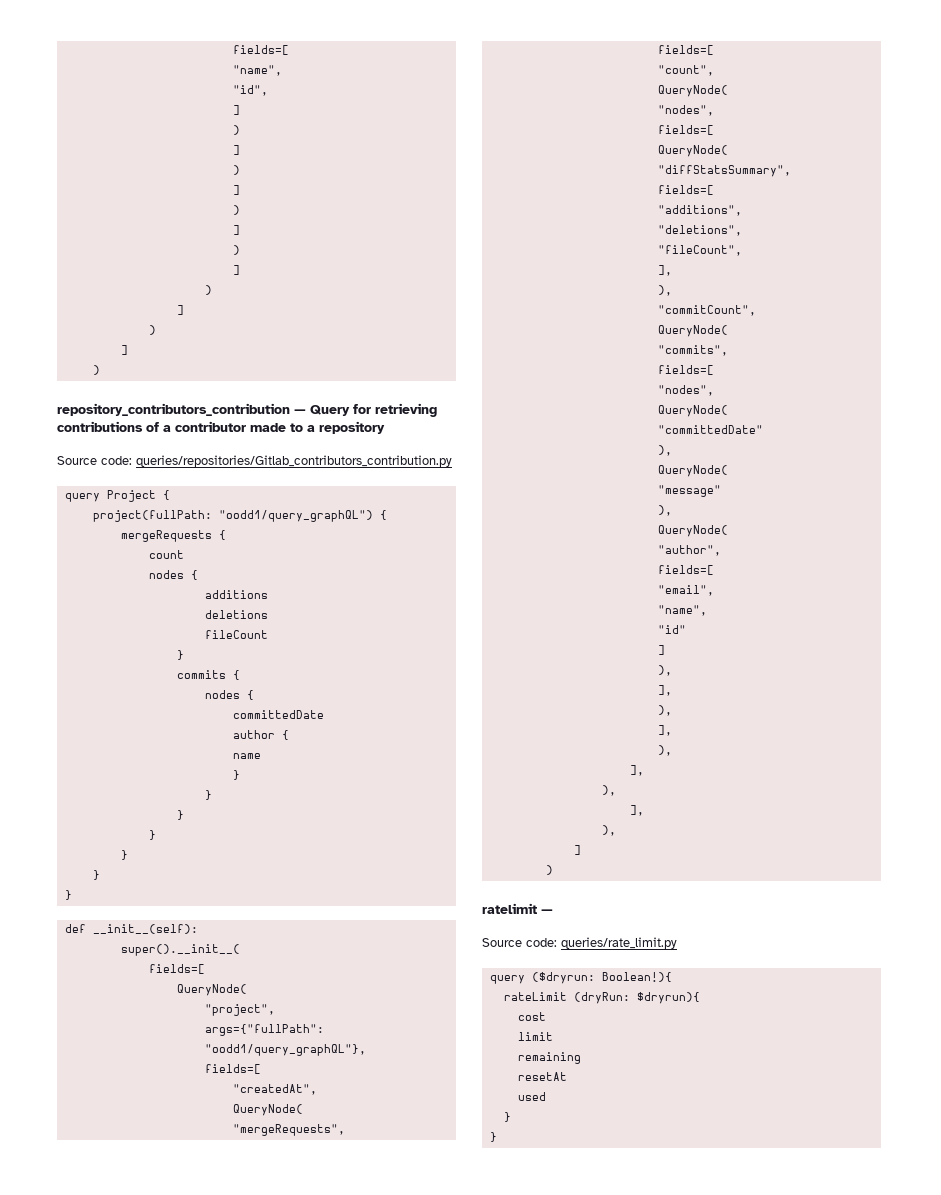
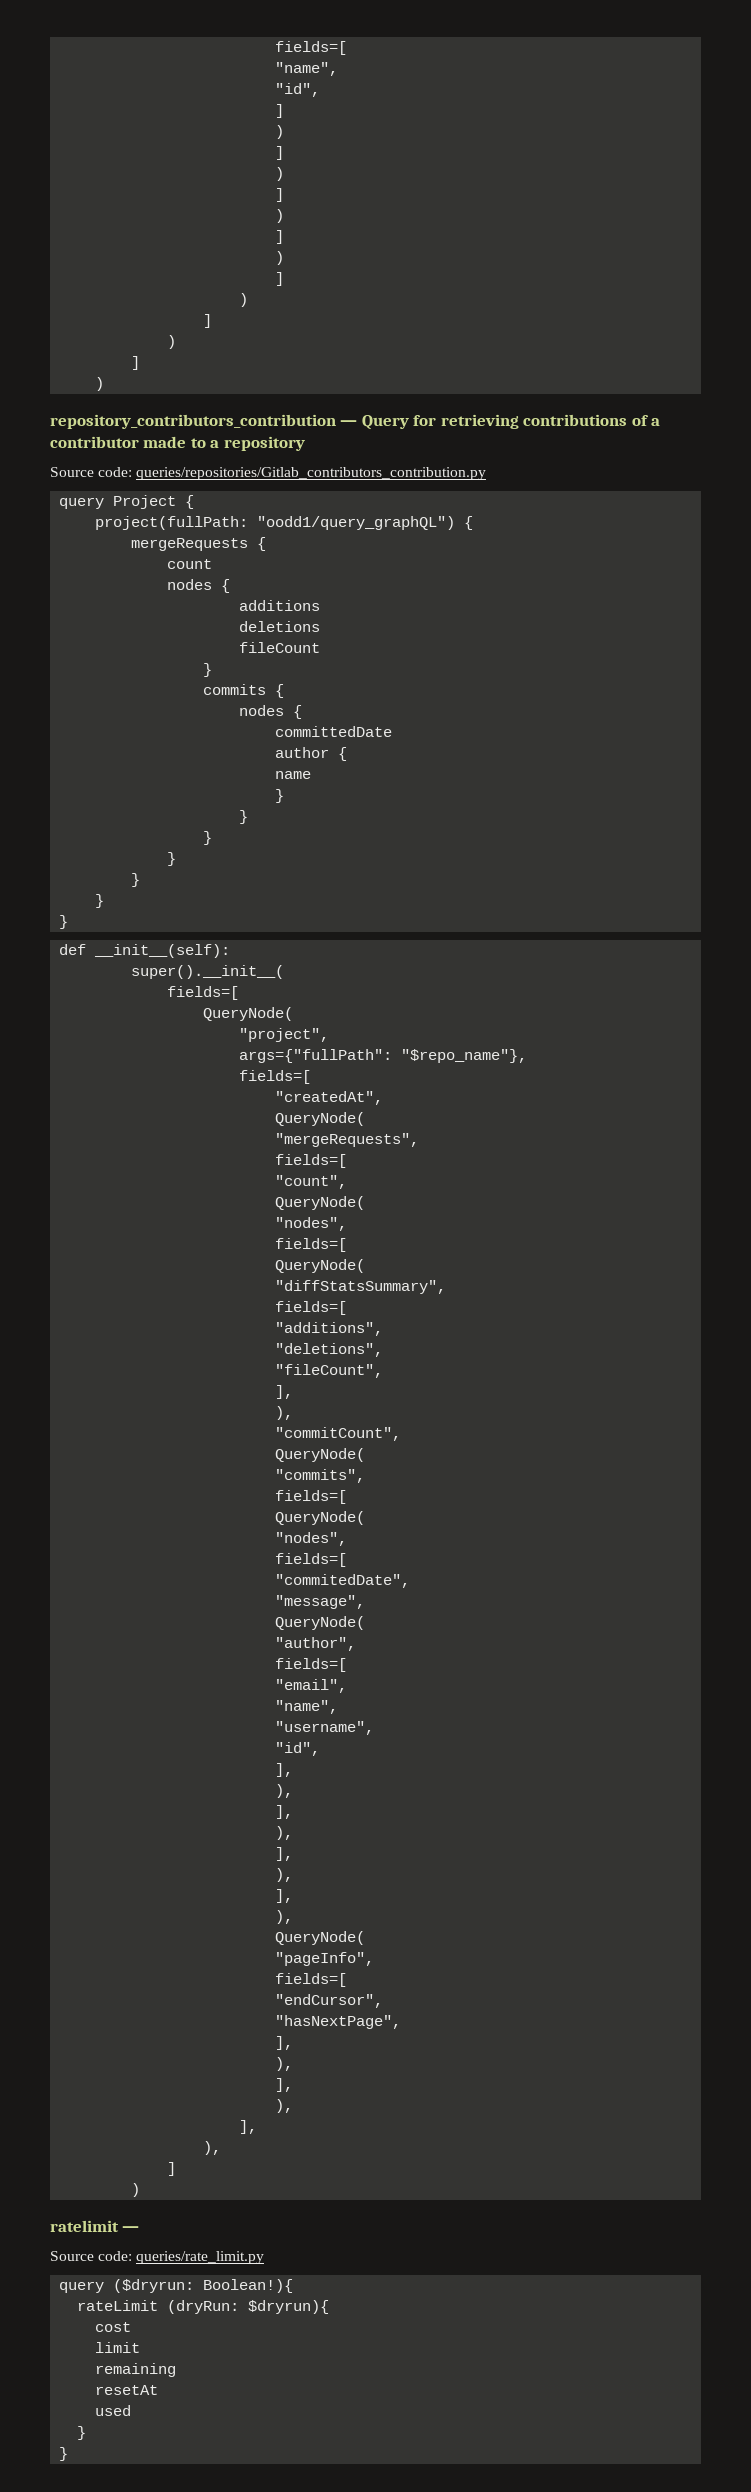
[204,1044,366,1056] "oodd1/query_graphQL"}, -> [401,1049,528,1063] "$repo_name"},
[657,385,714,396] [657,405,728,417] [657,425,763,434] [657,445,672,456] [657,465,728,477] [657,485,721,497] [657,505,672,516] // "nodes", // QueryNode( // "committedDate" // ), // QueryNode( // "message" // ), -> [275,1511,366,1525] [275,1532,348,1546] [275,1553,348,1567] [275,1574,411,1588] [275,1595,366,1609] // QueryNode( // "nodes", // fields=[ // "commitedDate", // "message",
[657,625,686,634] [657,645,665,655] [657,665,672,676] [657,685,672,696] [657,705,672,716] [657,725,672,736] [657,745,672,756] [629,765,644,776] [601,785,616,796] "id" // ] // ), // ], // ), // ], // ), // ], // ), -> [275,1721,375,1735] [275,1742,321,1756] [275,1763,294,1777] [275,1784,294,1798] [275,1805,294,1819] [275,1826,294,1840] [275,1847,294,1861] [275,1868,294,1882] [275,1889,294,1903] [275,1910,294,1924] [275,1931,366,1945] [275,1952,375,1966] [275,1973,348,1987] [275,1994,384,2008] [275,2015,402,2029] [275,2036,294,2050] [275,2057,294,2071] [275,2078,294,2092] [275,2099,294,2113] "username", // "id", // ], // ), // ], // ), // ], // ), // ], // ), // QueryNode( // "pageInfo", // fields=[ // "endCursor", // "hasNextPage", // ], // ), // ], // ),

